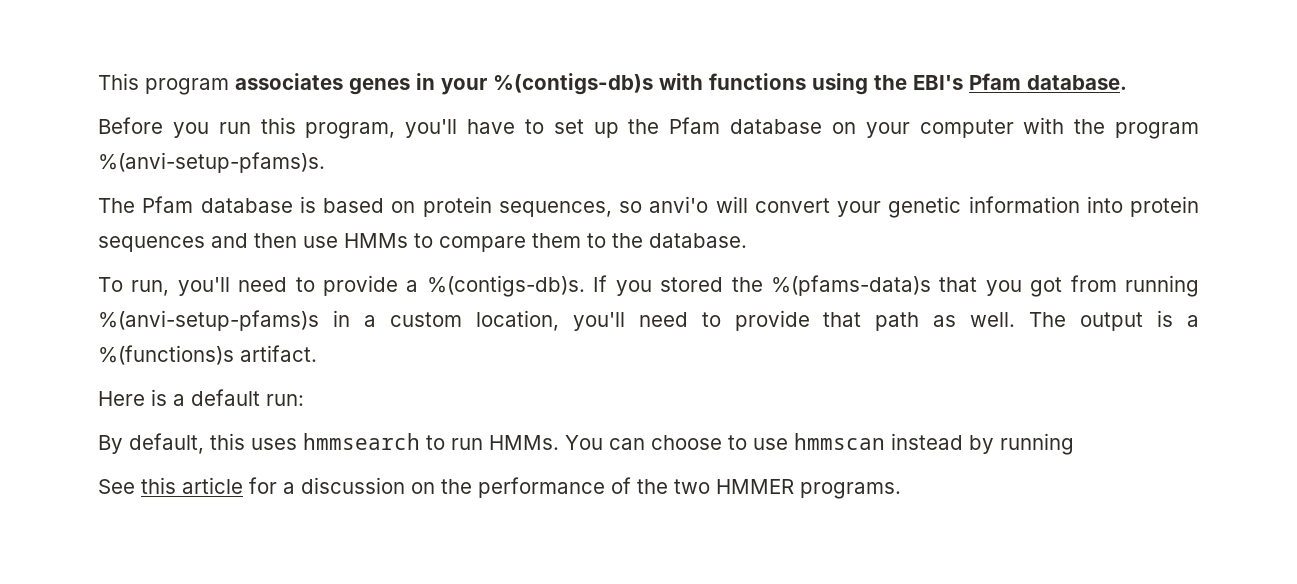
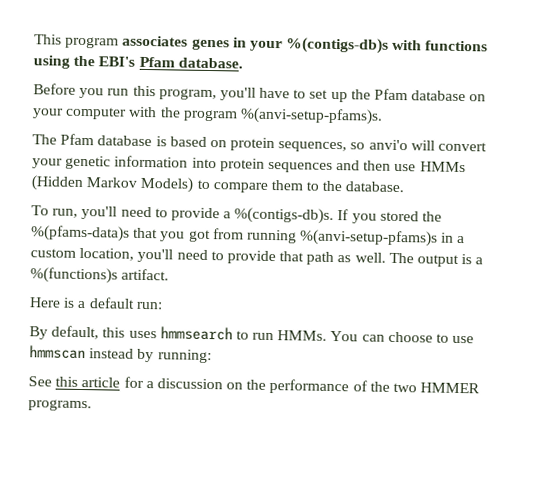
(408, 240) none -> [31,175,195,193] (Hidden Markov Models)
[1000,433,1074,455] running -> [157,349,212,364] running:

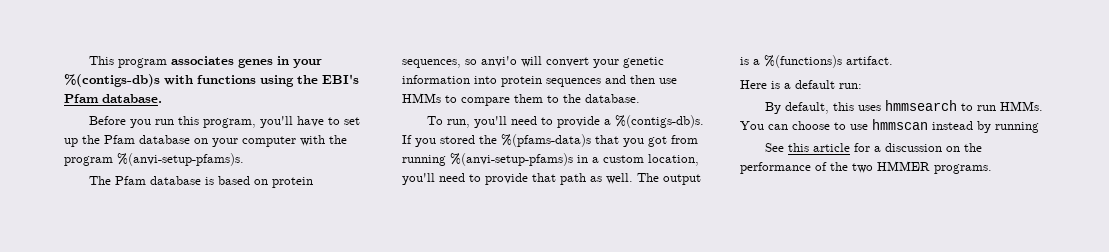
[31,175,195,193] (Hidden Markov Models) -> (441, 98) none
[157,349,212,364] running: -> [995,122,1039,133] running

